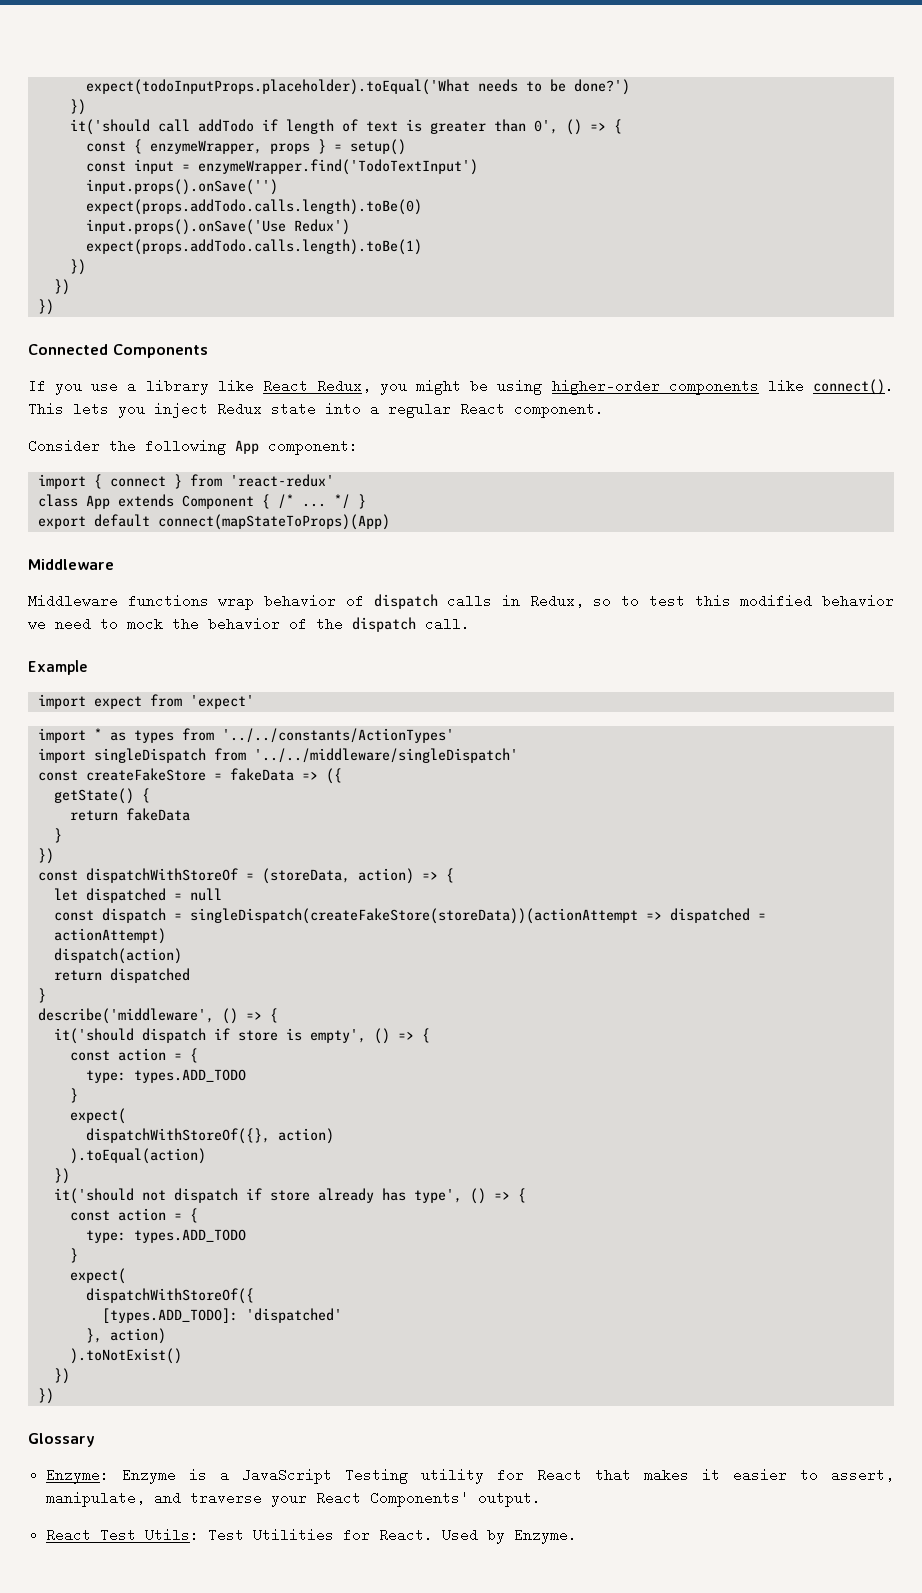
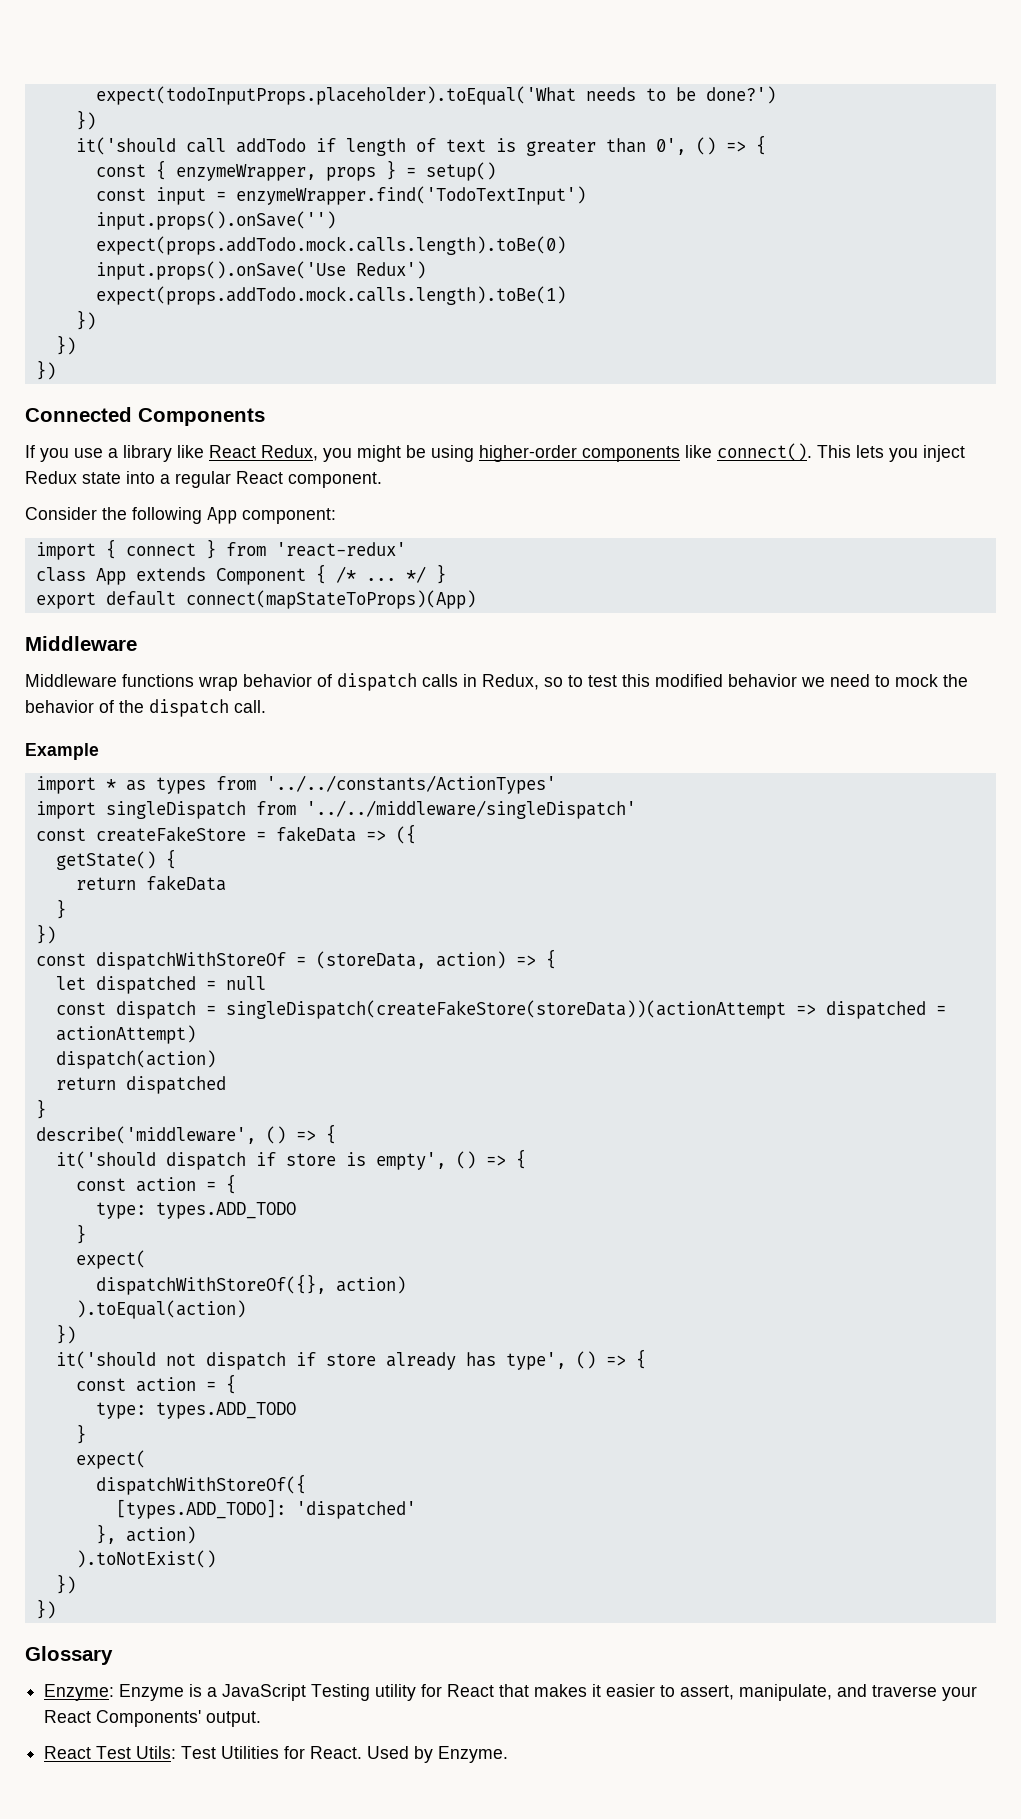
[85,199,422,215] expect(props.addTodo.calls.length).toBe(0) -> [95,236,566,255] expect(props.addTodo.mock.calls.length).toBe(0)
[85,239,422,255] expect(props.addTodo.calls.length).toBe(1) -> [95,286,566,305] expect(props.addTodo.mock.calls.length).toBe(1)
[37,694,254,709] // import expect from 'expect' -> (99, 751) none

